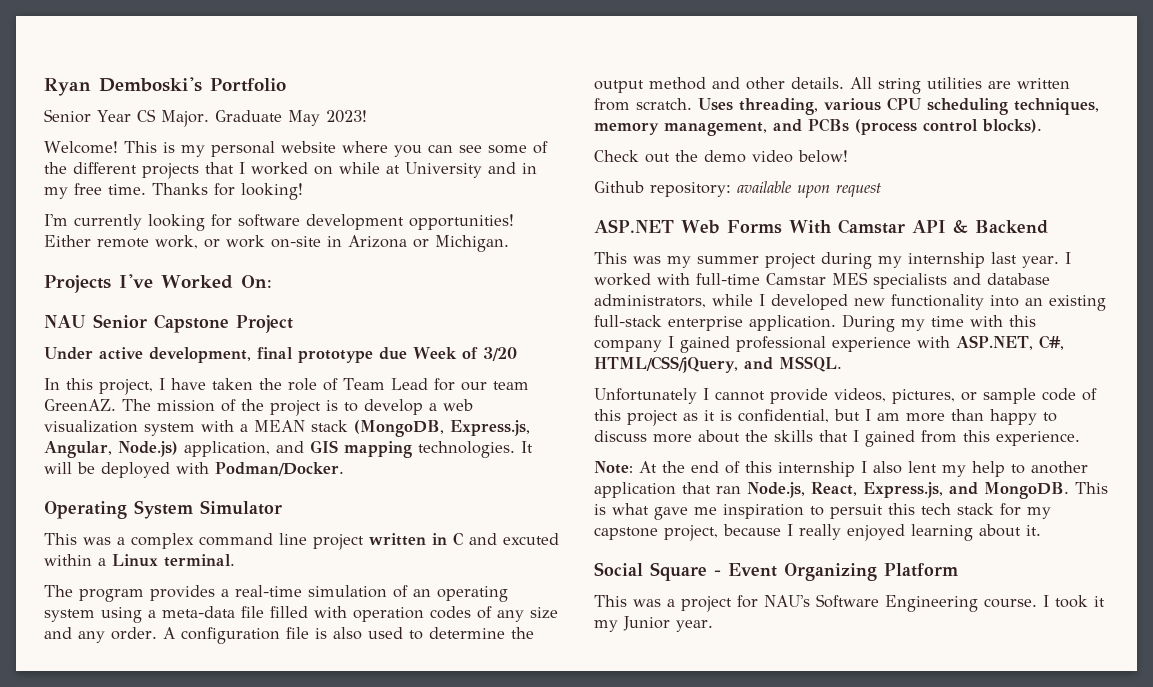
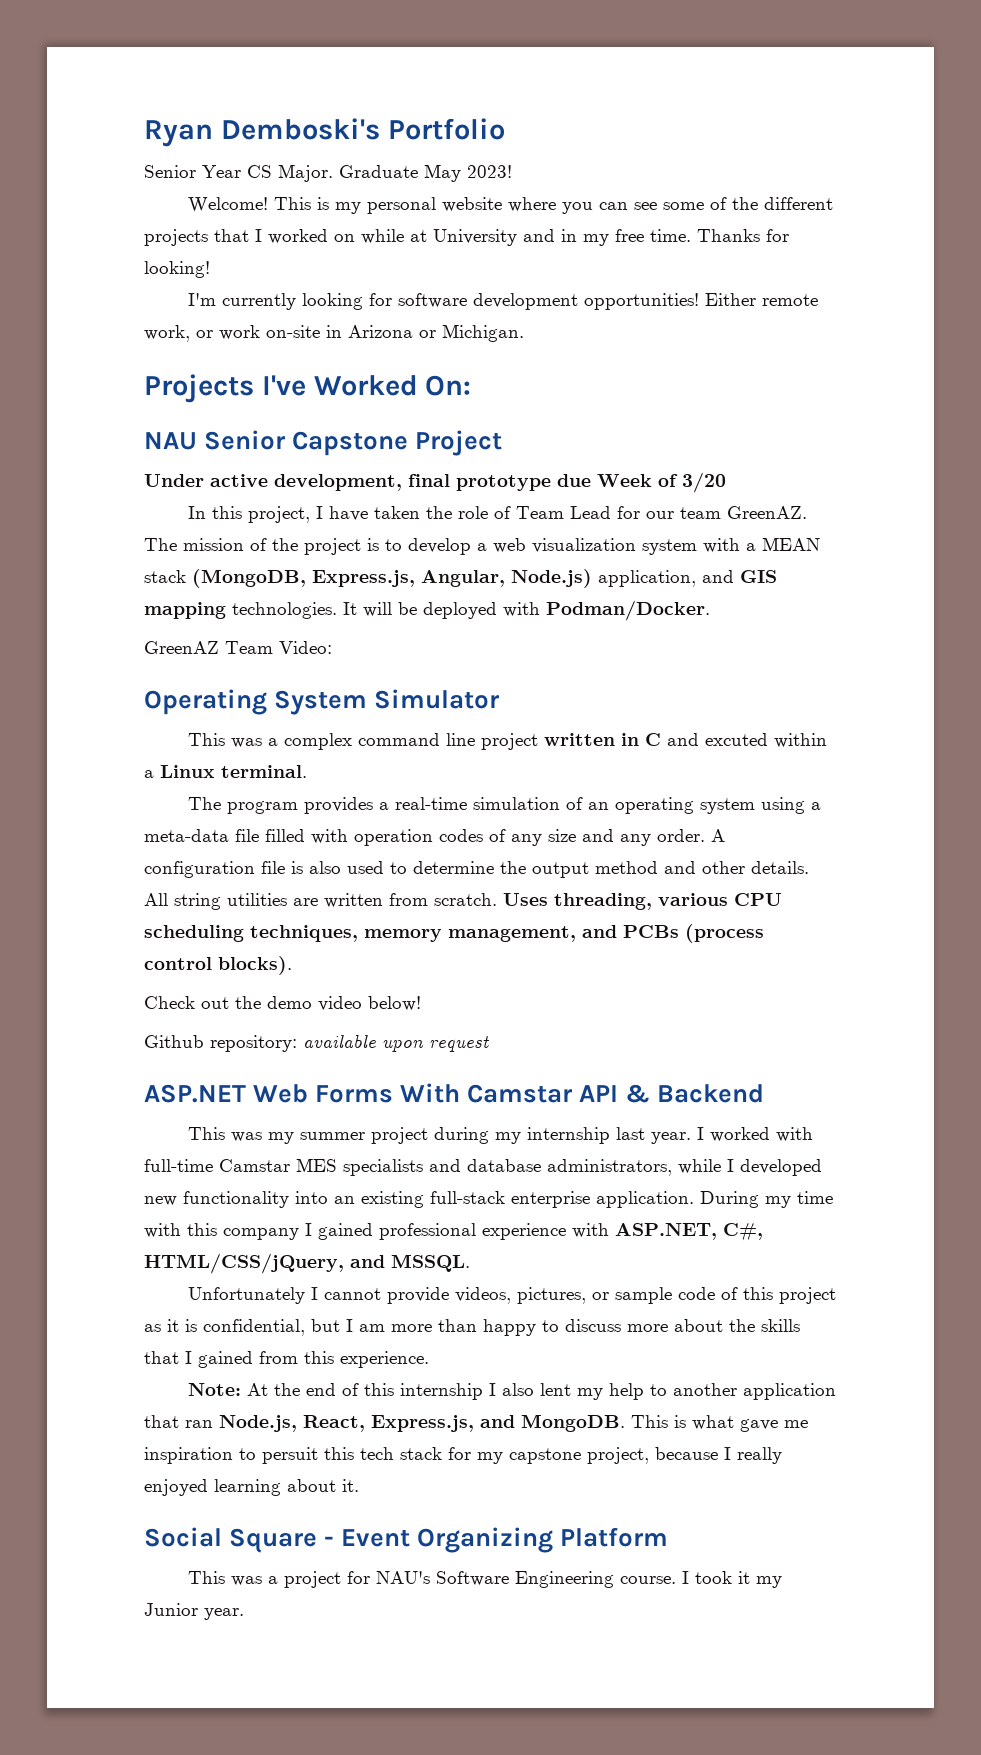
(344, 469) none -> [144,641,332,654] // GreenAZ Team Video:

